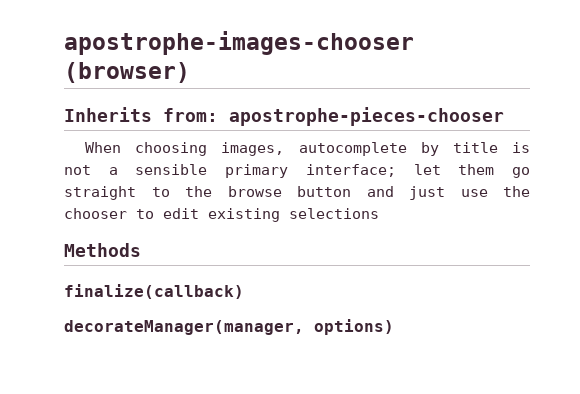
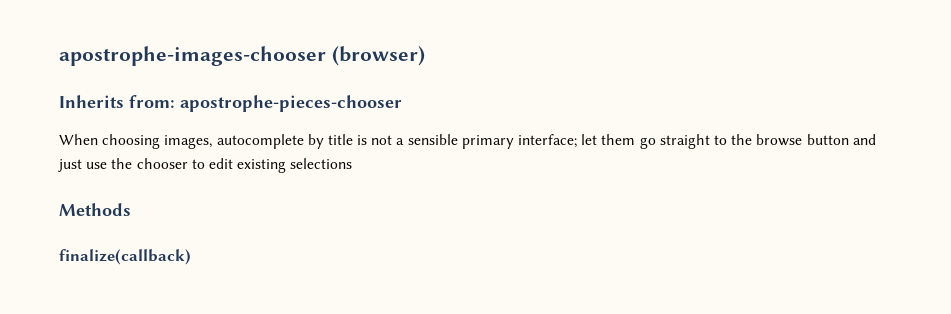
[64,319,394,335] // decorateManager(manager, options) -> (191, 257) none

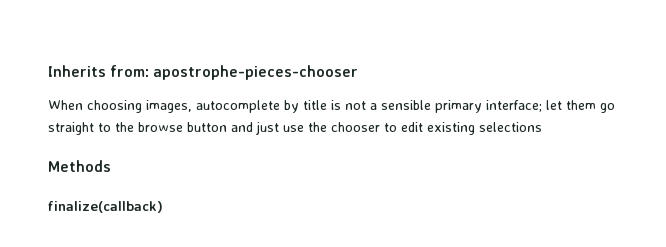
[59,46,425,66] apostrophe-images-chooser (browser) // -> (48, 71) none

